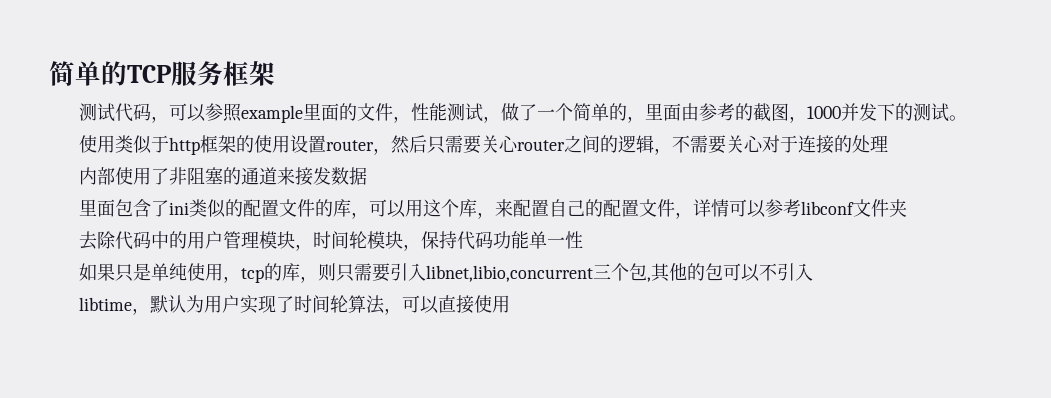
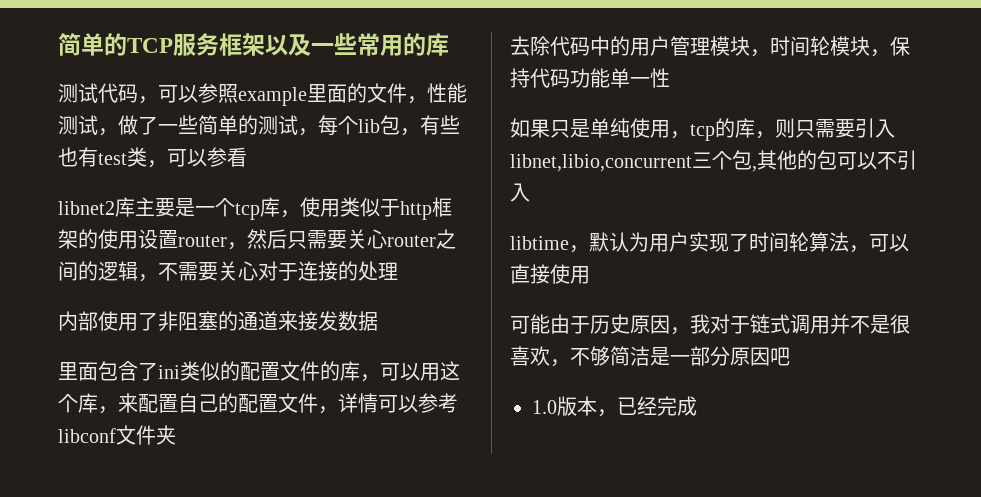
(275, 73) none -> [265,33,449,56] 以及一些常用的库
[554,103,967,123] 个简单的，里面由参考的截图，1000并发下的测试。 // -> [178,115,460,136] [58,147,247,168] [58,197,300,220] 些简单的测试，每个lib包，有些也有test类，可以参看 // libnet2库主要是一个tcp库，
(510, 304) none -> [510,314,910,335] [510,346,790,367] [532,396,697,417] // 可能由于历史原因，我对于链式调用并不是很喜欢，不够简洁是一部分原因吧 // 1.0版本，已经完成

